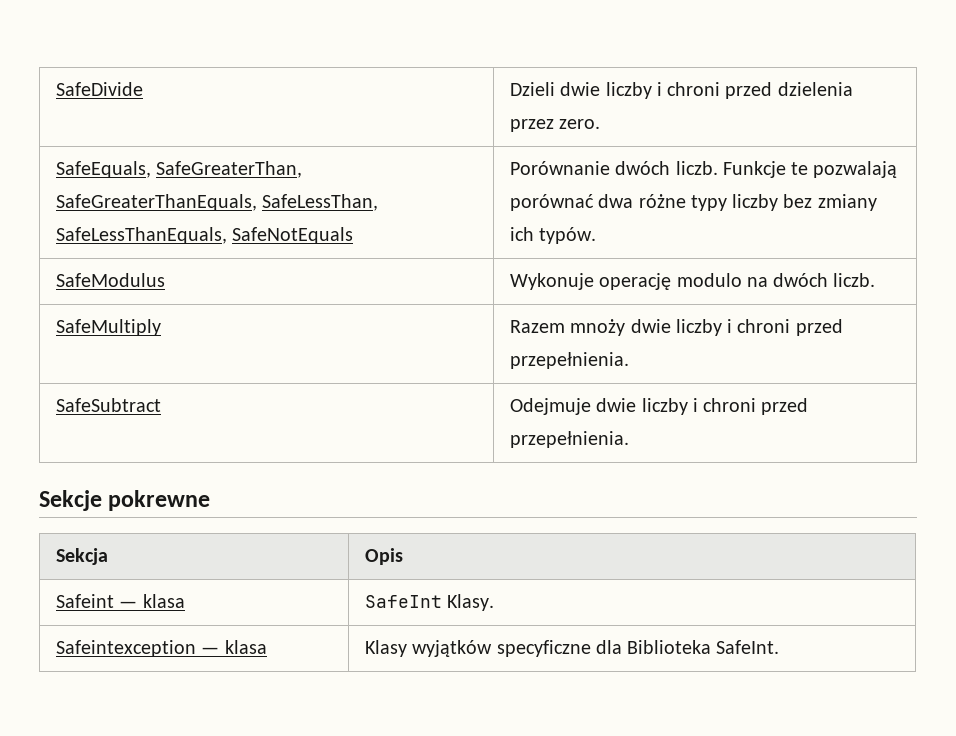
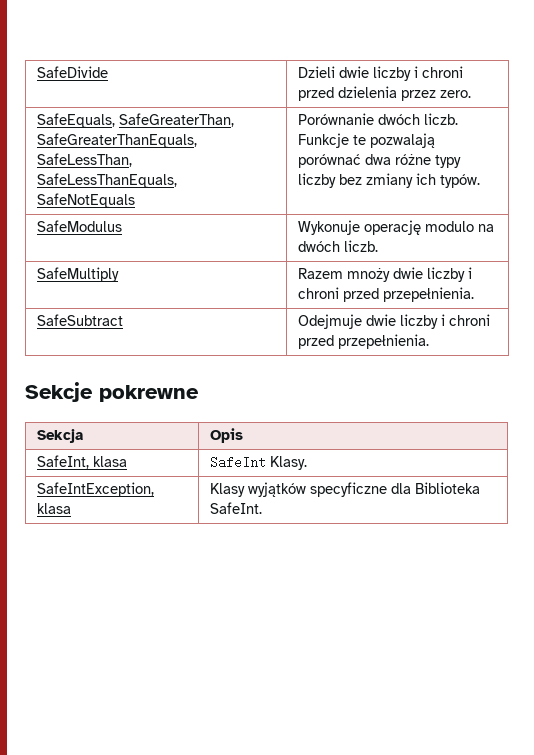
[56,594,138,608] Safeint — -> [36,455,89,469] SafeInt,
[56,640,220,657] Safeintexception — -> [36,482,154,497] SafeIntException,

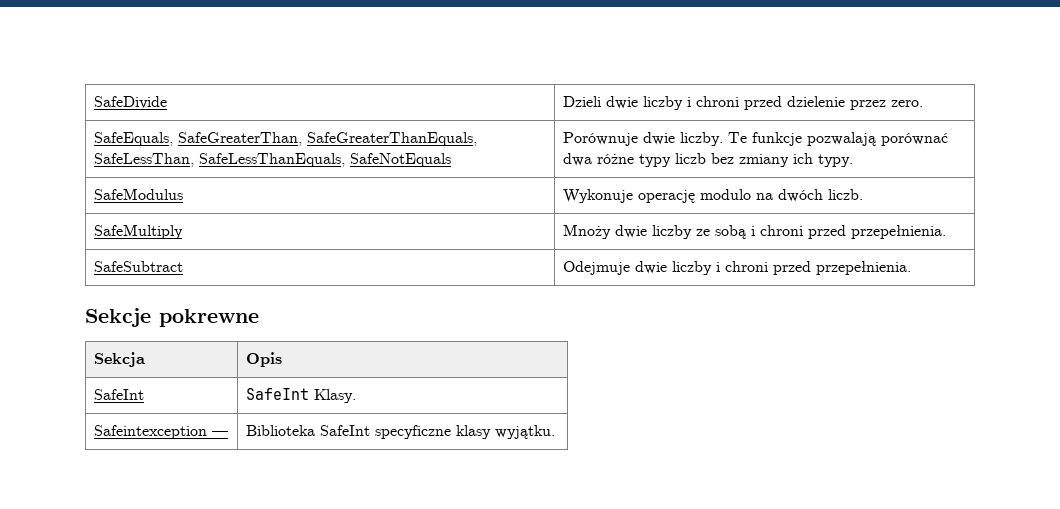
[337,86,397,98] dzielenia -> [786,96,845,107] dzielenie
[297,113,458,125] [297,133,366,148] Porównanie dwóch liczb. Funkcje te -> [562,132,802,146] Porównuje dwie liczby. Te funkcje
[297,173,336,188] liczby -> [674,153,706,164] liczb
[439,174,480,188] typów. -> [817,154,853,167] typy.
[297,267,465,282] Razem mnoży dwie liczby -> [562,224,746,239] Mnoży dwie liczby ze sobą
[36,455,127,469] SafeInt, klasa -> [93,389,144,400] SafeInt
[36,482,154,497] [36,503,71,514] [209,482,480,497] [209,502,262,514] SafeIntException, klasa | Klasy wyjątków specyficzne dla Biblioteka SafeInt. -> [93,425,228,439] [245,425,555,439] Safeintexception — | Biblioteka SafeInt specyficzne klasy wyjątku.

